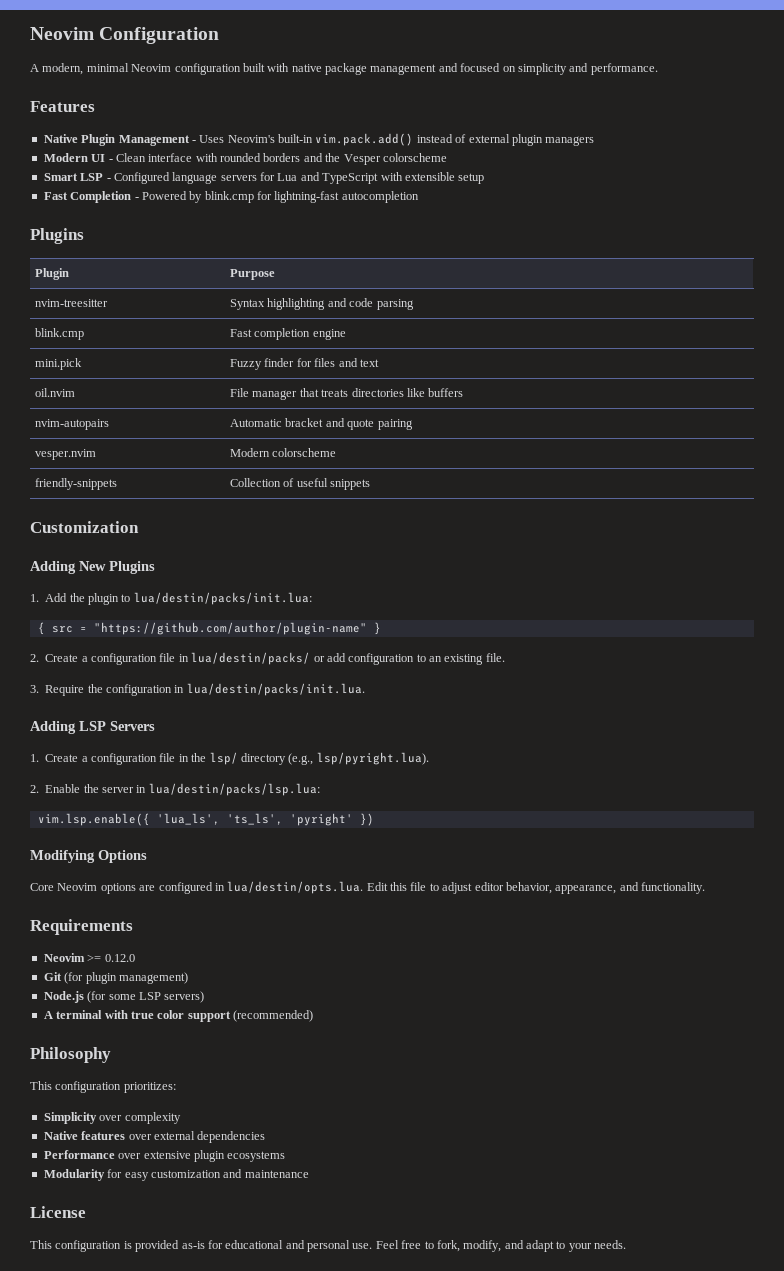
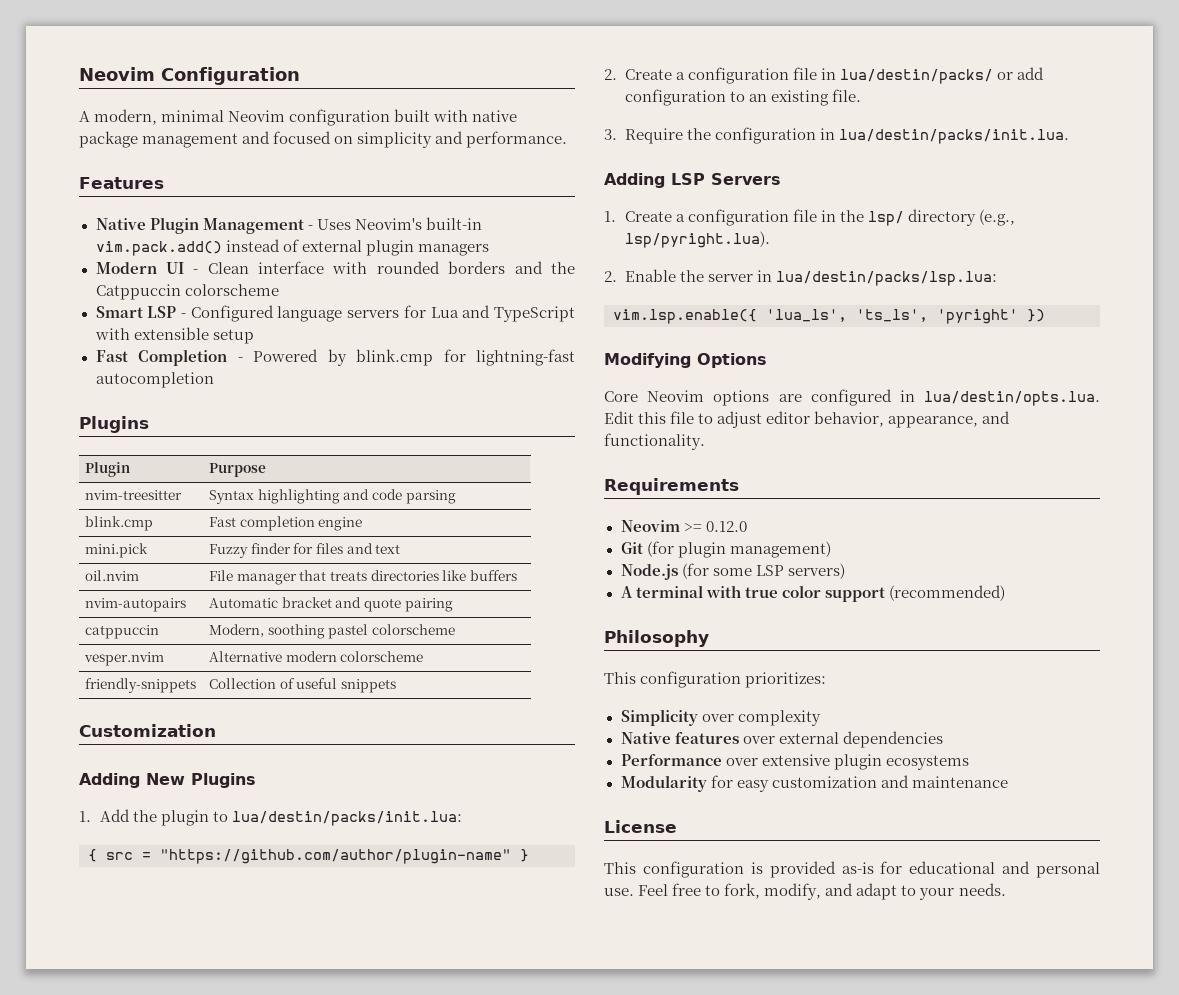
[343,154,381,165] Vesper -> [95,284,181,300] Catppuccin
(413, 424) none -> [85,625,160,639] [209,624,456,639] // catppuccin | Modern, soothing pastel colorscheme
[230,448,271,457] Modern -> [209,651,337,662] Alternative modern

